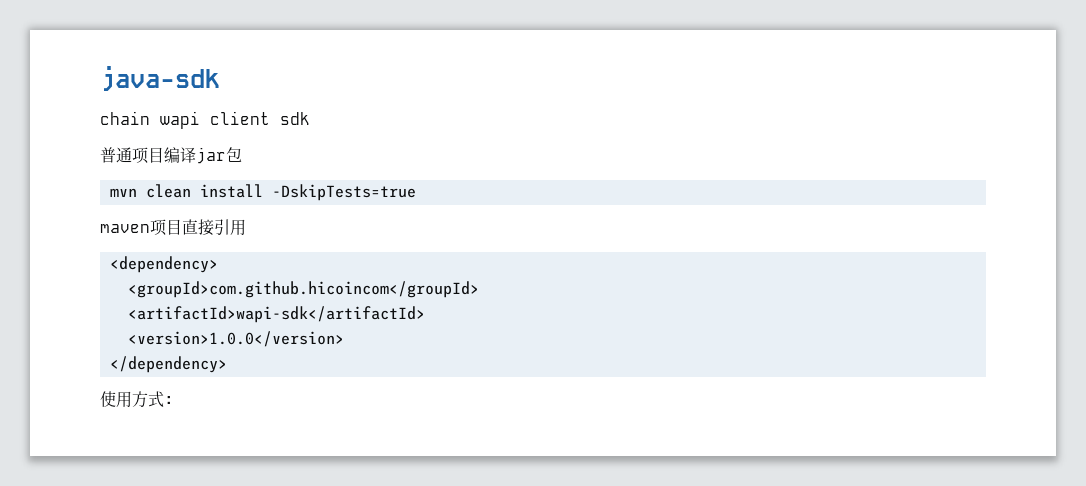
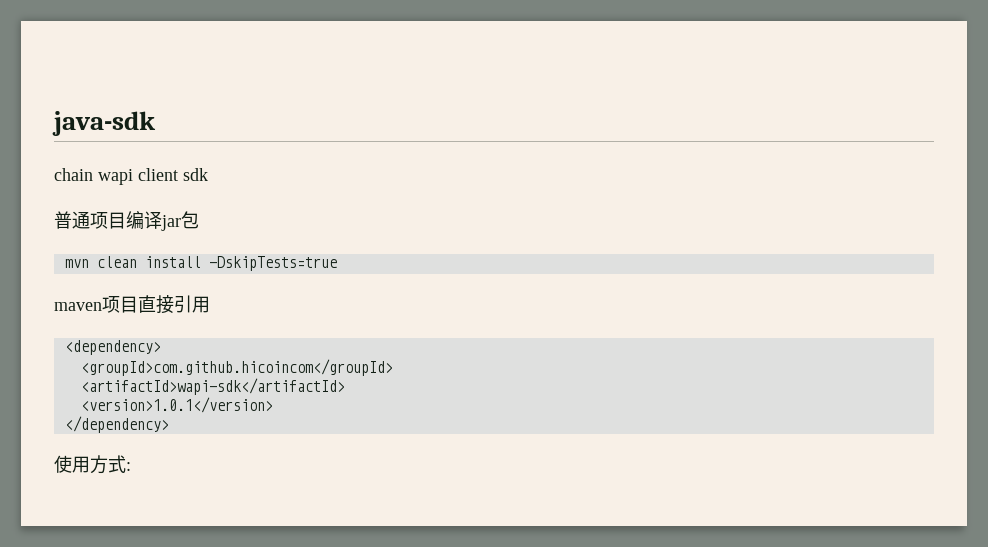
[127,331,344,347] <version>1.0.0</version> -> [80,397,273,413] <version>1.0.1</version>

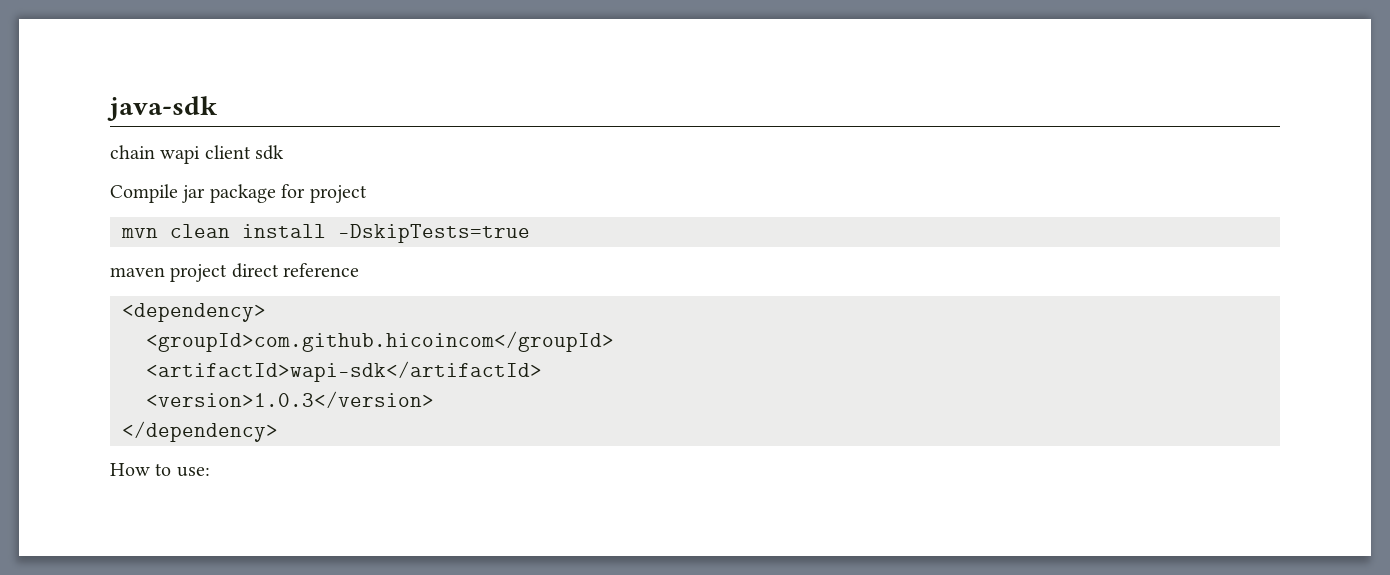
[54,211,199,231] 普通项目编译jar包 -> [110,184,367,203] Compile jar package for project
[102,295,210,314] 项目直接引用 -> [170,263,360,282] project direct reference
[80,397,273,413] <version>1.0.1</version> -> [146,391,434,408] <version>1.0.3</version>
[54,455,131,474] 使用方式: -> [110,463,210,477] How to use:

